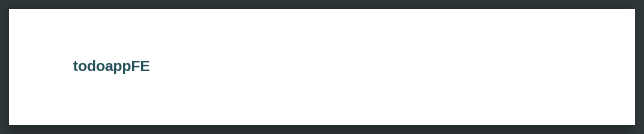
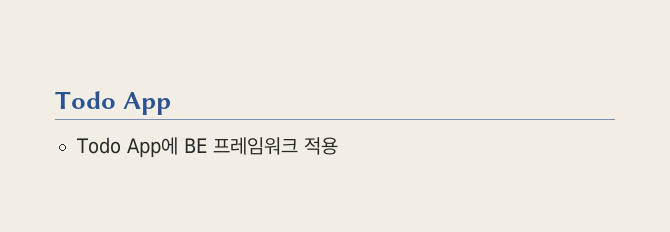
[73,60,150,74] todoappFE -> [55,91,172,115] [76,137,338,158] Todo App // Todo App에 BE 프레임워크 적용

